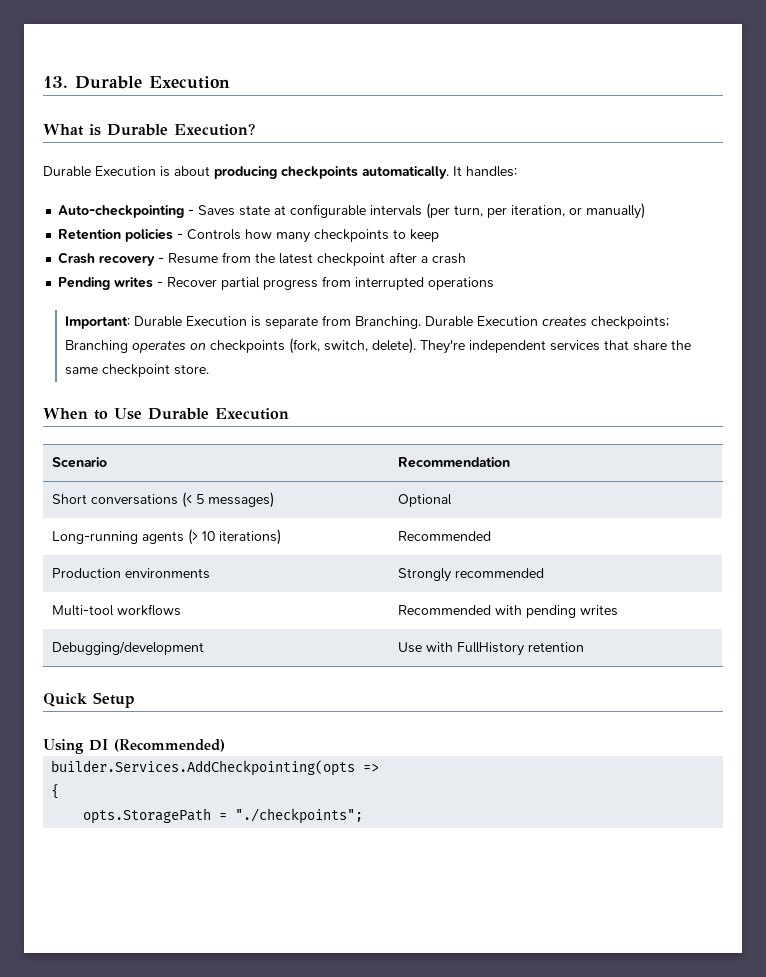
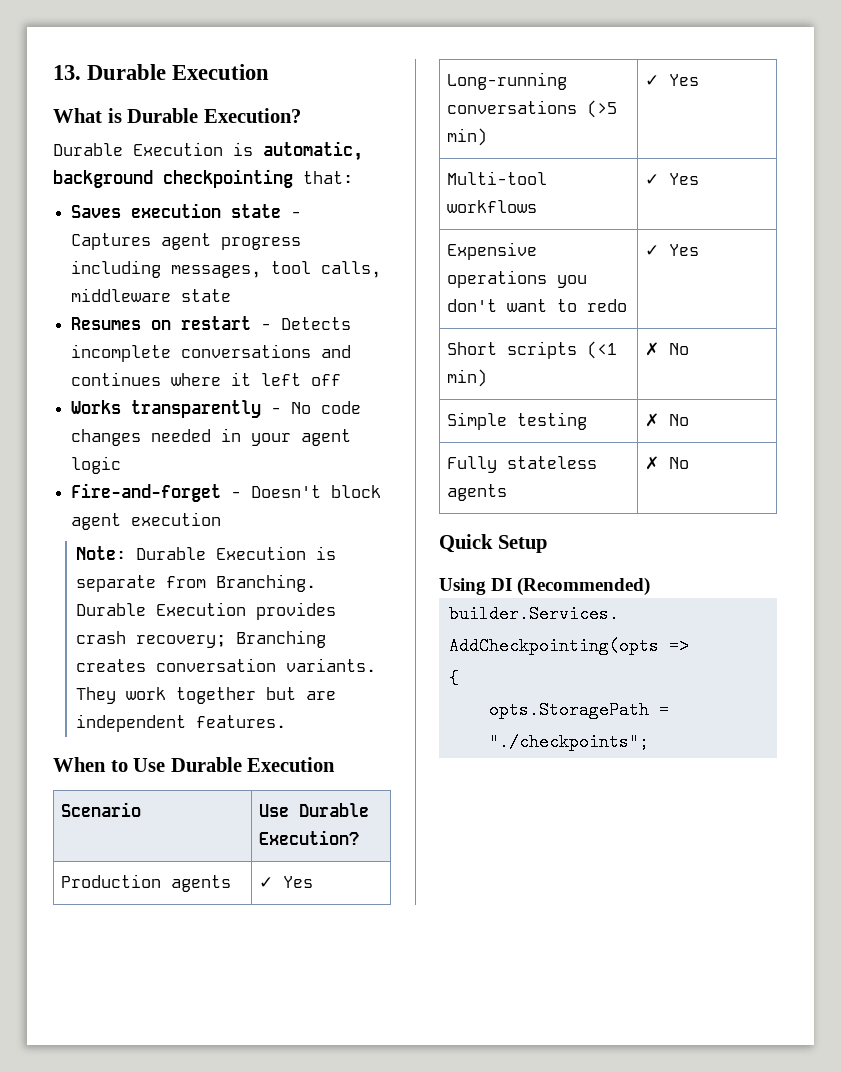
[174,166,517,179] [58,203,646,219] [58,229,440,243] [58,252,467,266] [58,276,495,290] [64,316,130,329] about producing checkpoints automatically. It handles: // Auto-checkpointing - Saves state at configurable intervals (per turn, per iteration, or manually) // Retention policies - Controls how many checkpoints to keep // Crash recovery - Resume from the latest checkpoint after a crash // Pending writes - Recover partial progress from interrupted operations // Important: -> [263,141,363,161] [53,169,353,188] [71,203,302,218] [71,233,302,250] [71,260,382,278] [71,288,232,302] [71,316,352,330] [71,344,352,362] [71,372,342,386] [71,400,362,418] [71,428,352,446] [71,456,122,474] [71,483,382,502] [71,512,222,530] [76,546,127,560] automatic, background checkpointing that: // Saves execution state - Captures agent progress including messages, tool calls, middleware state // Resumes on restart - Detects incomplete conversations and continues where it left off // Works transparently - No code changes needed in your agent logic // Fire-and-forget - Doesn't block agent execution // Note:
[541,316,669,329] [64,338,691,354] [64,364,209,377] creates checkpoints; Branching operates on checkpoints (fork, switch, delete). They're independent services that share the same checkpoint store. -> [256,602,337,620] [76,630,327,648] [76,658,377,672] [76,687,337,704] [76,714,287,732] provides crash recovery; Branching creates conversation variants. They work together but are independent features.
[398,457,511,468] [52,492,275,508] [398,494,453,507] [52,529,282,545] [398,531,492,541] [52,568,211,579] [398,568,545,582] [52,604,182,616] [398,605,619,618] [52,641,205,655] [398,642,585,656] Recommendation // Short conversations (< 5 messages) | Optional // Long-running agents (> 10 iterations) | Recommended // Production environments | Strongly recommended // Multi-tool workflows | Recommended with pending writes // Debugging/development | Use with FullHistory retention -> [259,803,370,817] [259,830,360,846] [61,874,232,892] [259,876,314,888] [447,72,568,90] [447,100,618,118] [447,128,488,146] [645,74,700,86] [447,171,548,185] [447,200,538,213] [645,173,700,185] [447,242,538,260] [447,270,588,288] [447,299,628,312] [645,244,700,256] [447,341,618,359] [447,369,488,387] [645,342,690,356] [447,412,588,430] [645,413,690,427] [447,456,598,473] [447,484,508,501] [645,456,690,470] Use Durable Execution? // Production agents | ✓ Yes // Long-running conversations (>5 min) | ✓ Yes // Multi-tool workflows | ✓ Yes // Expensive operations you don't want to redo | ✓ Yes // Short scripts (<1 min) | ✗ No // Simple testing | ✗ No // Fully stateless agents | ✗ No

